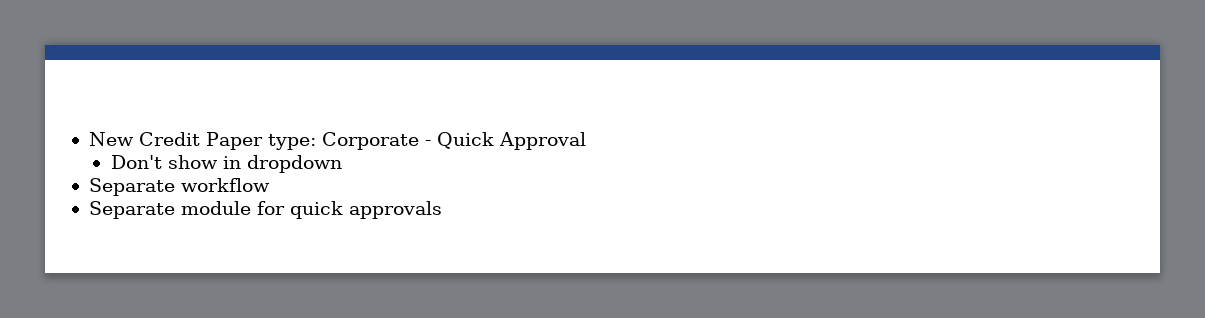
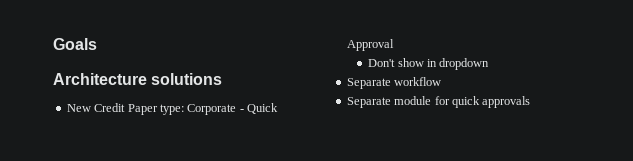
(88, 139) none -> [53,38,97,50] [53,73,223,85] Goals // Architecture solutions //

